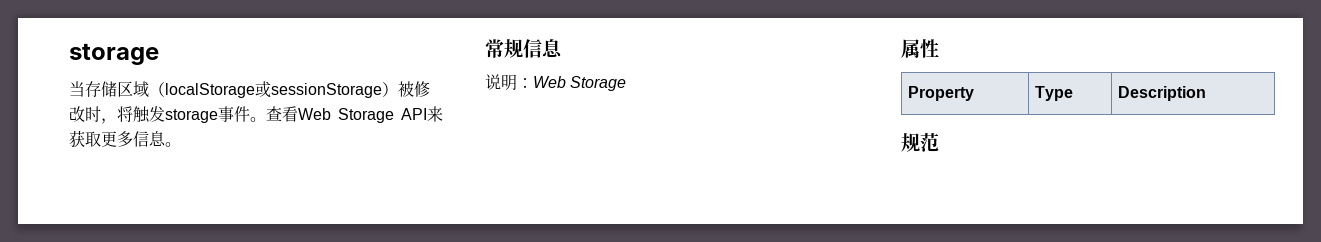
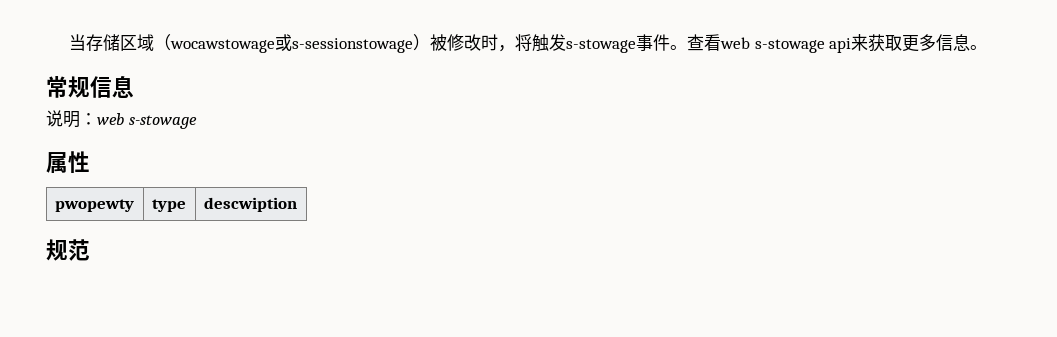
[69,43,159,65] storage // -> (68, 42) none
[165,81,382,98] localStorage或sessionStorage -> [169,34,413,53] wocawstowage或s-sessionstowage
[165,109,218,123] storage -> [565,39,636,53] s-stowage
[298,108,427,123] Web Storage API -> [719,37,852,53] web s-stowage api
[533,76,627,91] Web Storage -> [97,113,197,129] web s-stowage
[907,86,974,101] [1034,86,1073,101] [1117,86,1206,101] Property | Type | Description -> [54,199,134,212] [151,199,186,212] [203,197,297,212] pwopewty | type | descwiption

